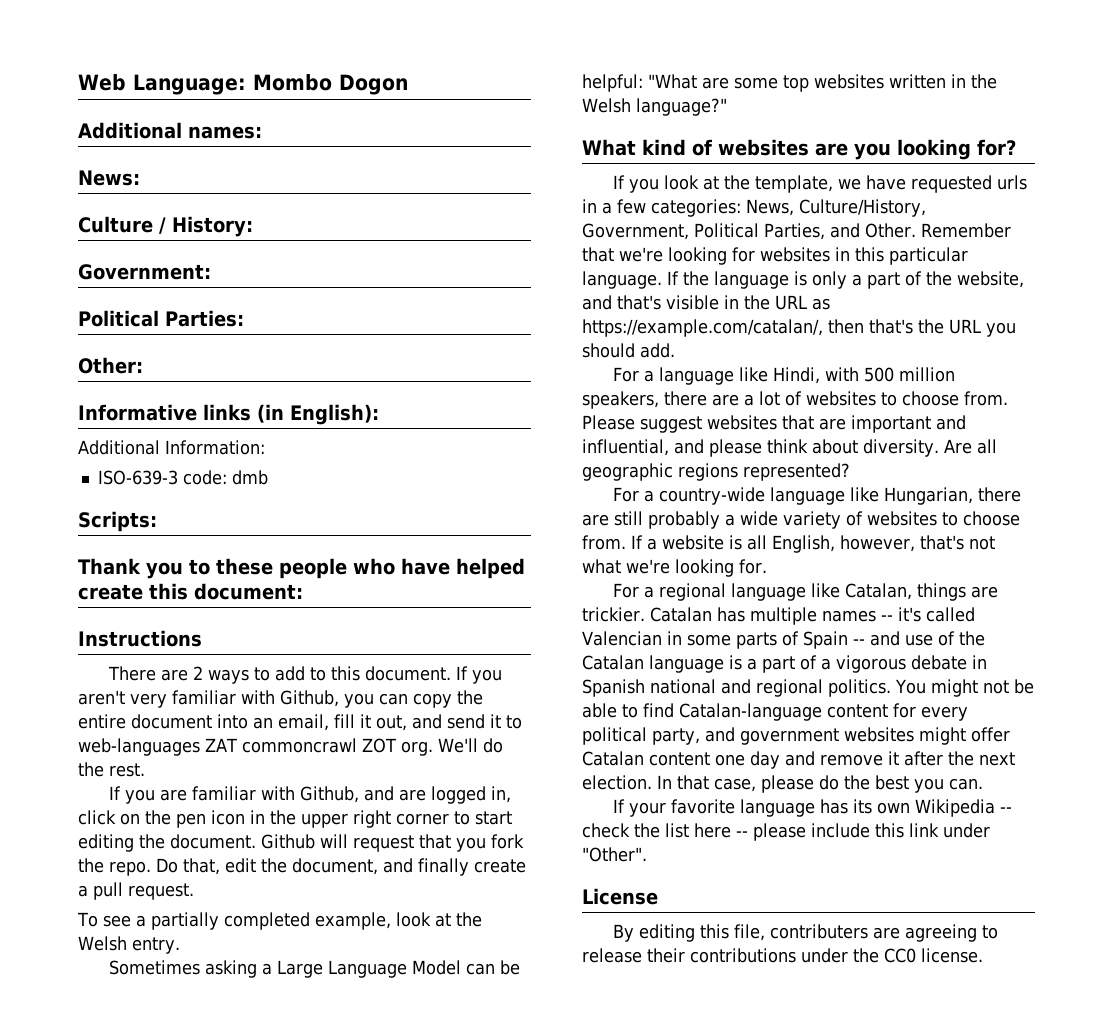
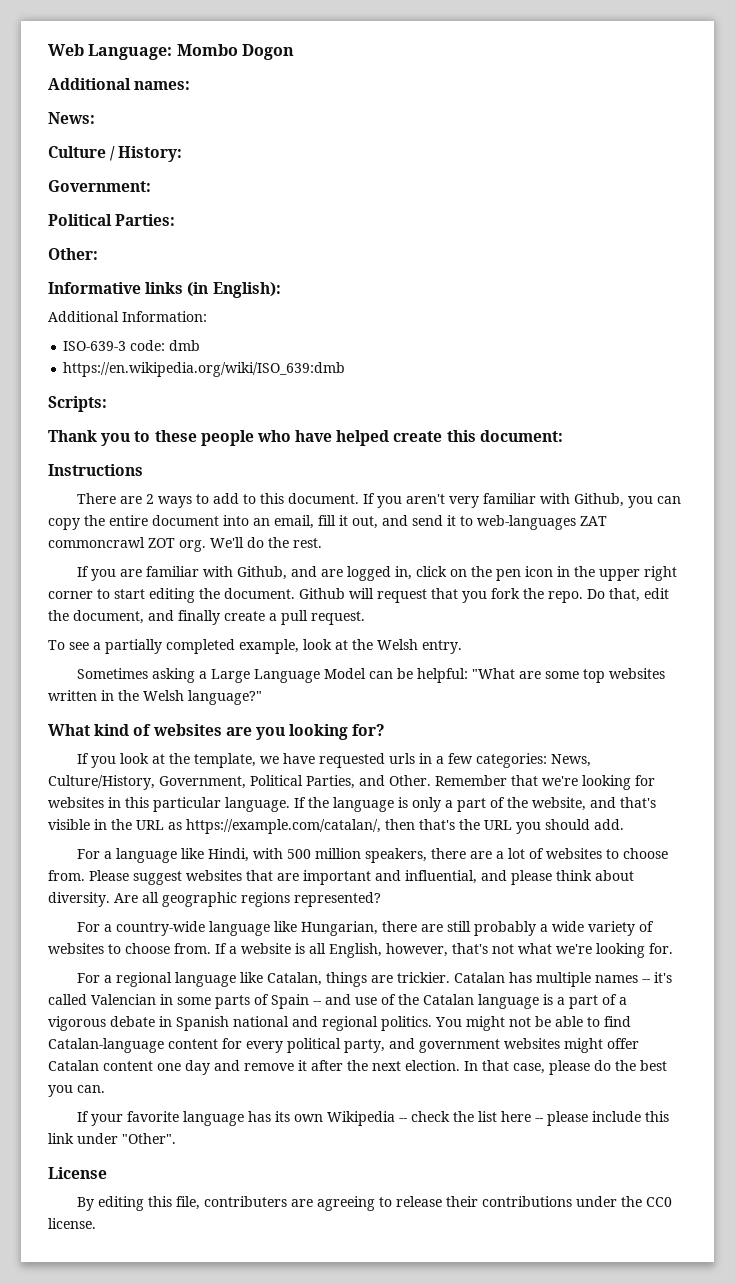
(268, 477) none -> [63,362,346,377] // https://en.wikipedia.org/wiki/ISO_639:dmb

